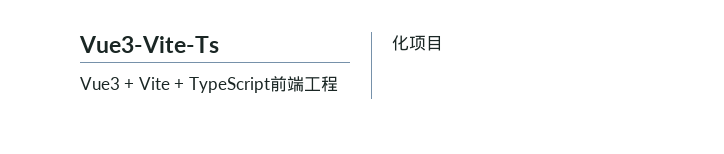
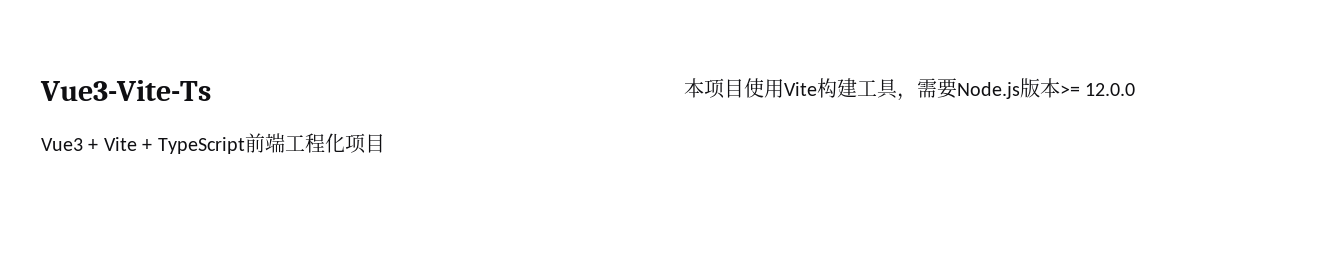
(443, 43) none -> [684,78,1136,101] // 本项目使用Vite构建工具，需要Node.js版本>= 12.0.0

